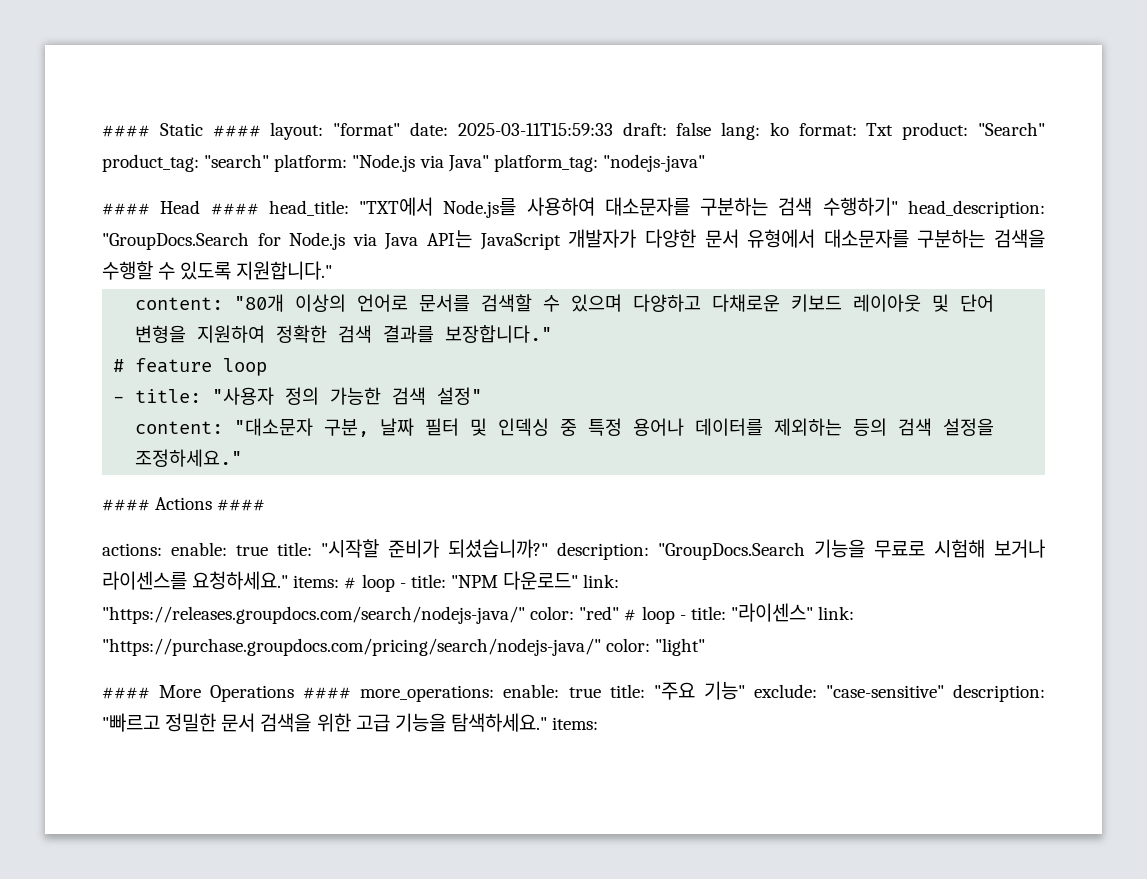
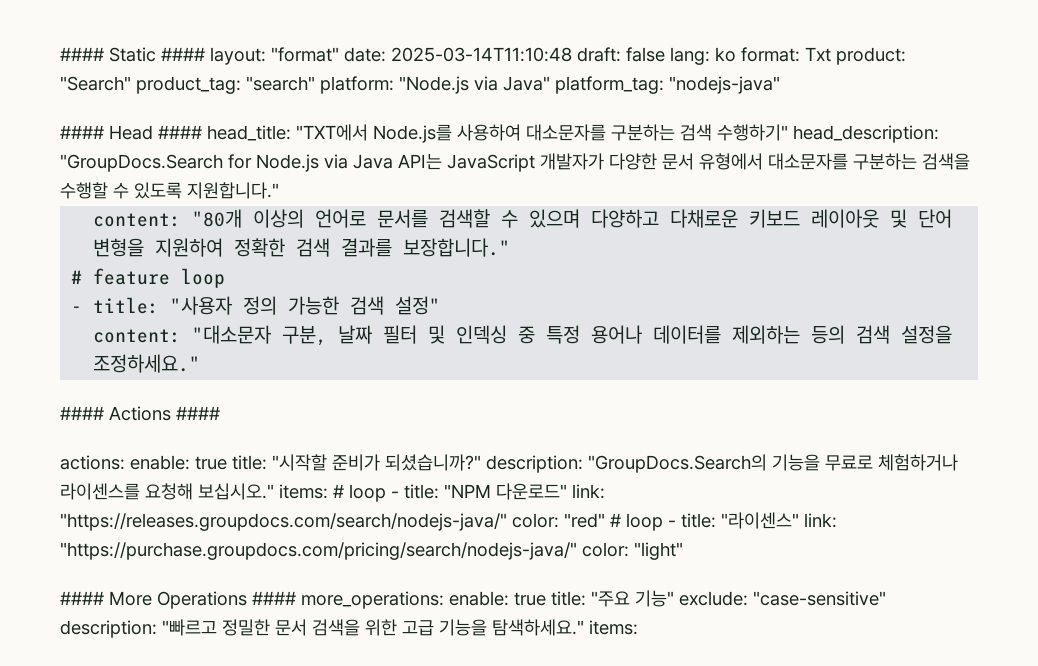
[457,123,613,136] 2025-03-11T15:59:33 -> [391,47,572,62] 2025-03-14T11:10:48
[658,542,805,560] "GroupDocs.Search -> [588,454,767,473] "GroupDocs.Search의
[934,539,1045,558] [102,571,289,590] 시험해 보거나 라이센스를 요청하세요." -> [878,454,958,471] [60,483,274,500] 체험하거나 라이센스를 요청해 보십시오."

